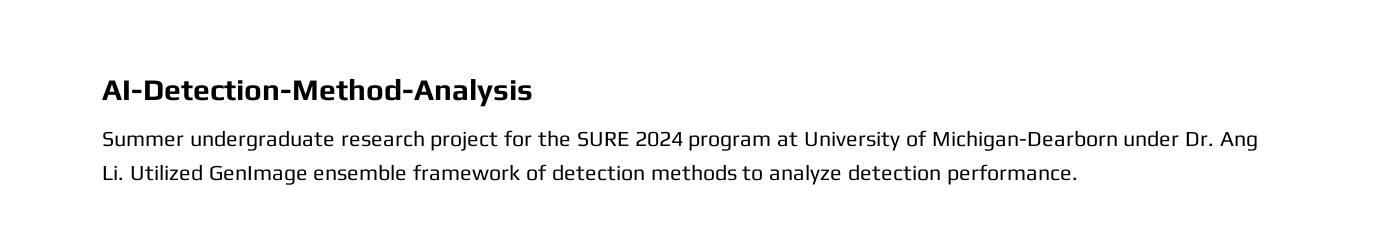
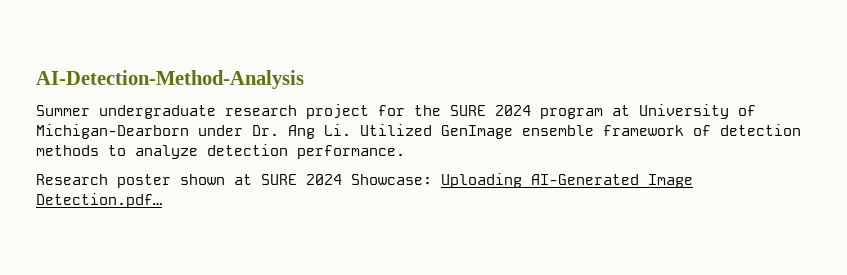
(1078, 174) none -> [36,173,693,188] [36,193,162,208] // Research poster shown at SURE 2024 Showcase: Uploading AI-Generated Image Detection.pdf…

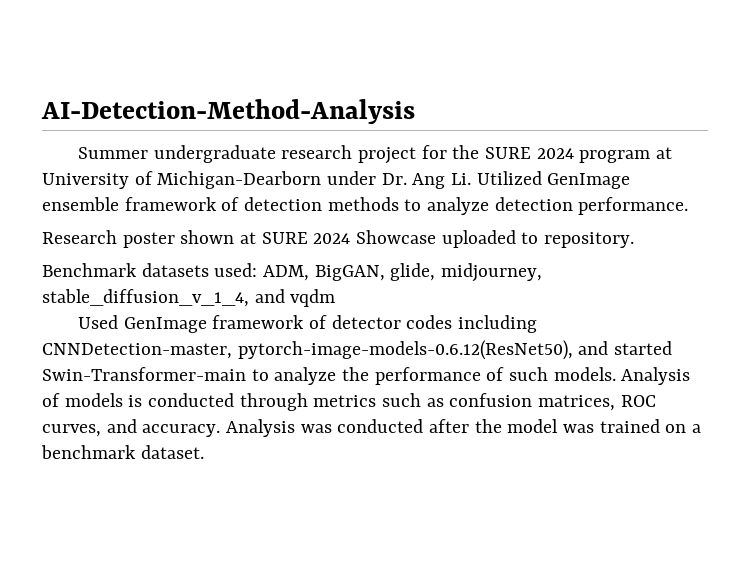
[351,173,693,188] [36,193,162,208] Showcase: Uploading AI-Generated Image Detection.pdf… -> [356,230,635,248] [42,263,543,282] [42,289,336,307] [77,315,538,333] [42,340,673,360] [42,367,691,385] [42,393,656,411] [42,419,702,437] [41,445,204,459] Showcase uploaded to repository. // Benchmark datasets used: ADM, BigGAN, glide, midjourney, stable_diffusion_v_1_4, and vqdm // Used GenImage framework of detector codes including CNNDetection-master, pytorch-image-models-0.6.12(ResNet50), and started Swin-Transformer-main to analyze the performance of such models. Analysis of models is conducted through metrics such as confusion matrices, ROC curves, and accuracy. Analysis was conducted after the model was trained on a benchmark dataset.

